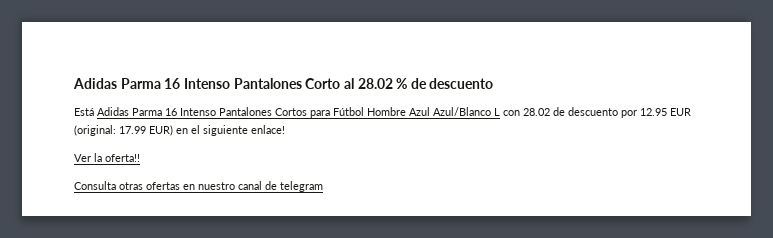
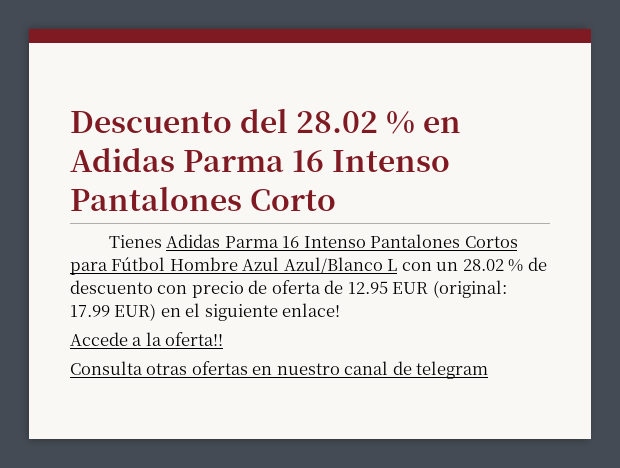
(73, 83) none -> [70,108,462,134] Descuento del 28.02 % en
[343,78,494,89] [74,108,94,116] al 28.02 % de descuento // Está -> [108,235,162,248] // Tienes
[523,107,637,118] 28.02 de descuento por -> [436,257,547,272] [70,280,344,298] un 28.02 % de descuento con precio de oferta de
[74,154,91,162] Ver -> [70,332,143,346] Accede a

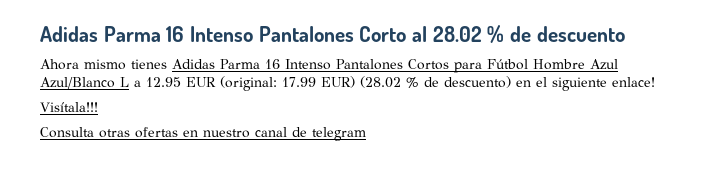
[70,108,462,134] Descuento del 28.02 % en -> (40, 34) none
[108,235,162,248] // Tienes -> [412,25,625,43] [40,59,167,70] al 28.02 % de descuento // Ahora mismo tienes
[401,257,547,272] [70,280,344,298] con un 28.02 % de descuento con precio de oferta de -> [134,80,141,87] a
(157, 312) none -> [360,76,511,88] (28.02 % de descuento)
[70,332,224,346] Accede a la oferta!! -> [40,102,98,112] Visítala!!!

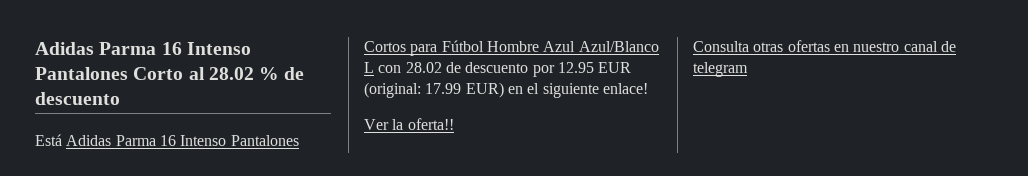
[40,59,167,70] Ahora mismo tienes -> [35,134,62,146] Está
[134,80,141,87] a -> [378,62,555,77] con 28.02 de descuento por
[360,76,511,88] (28.02 % de descuento) -> (504, 90) none
[40,102,98,112] Visítala!!! -> [364,118,454,130] Ver la oferta!!

